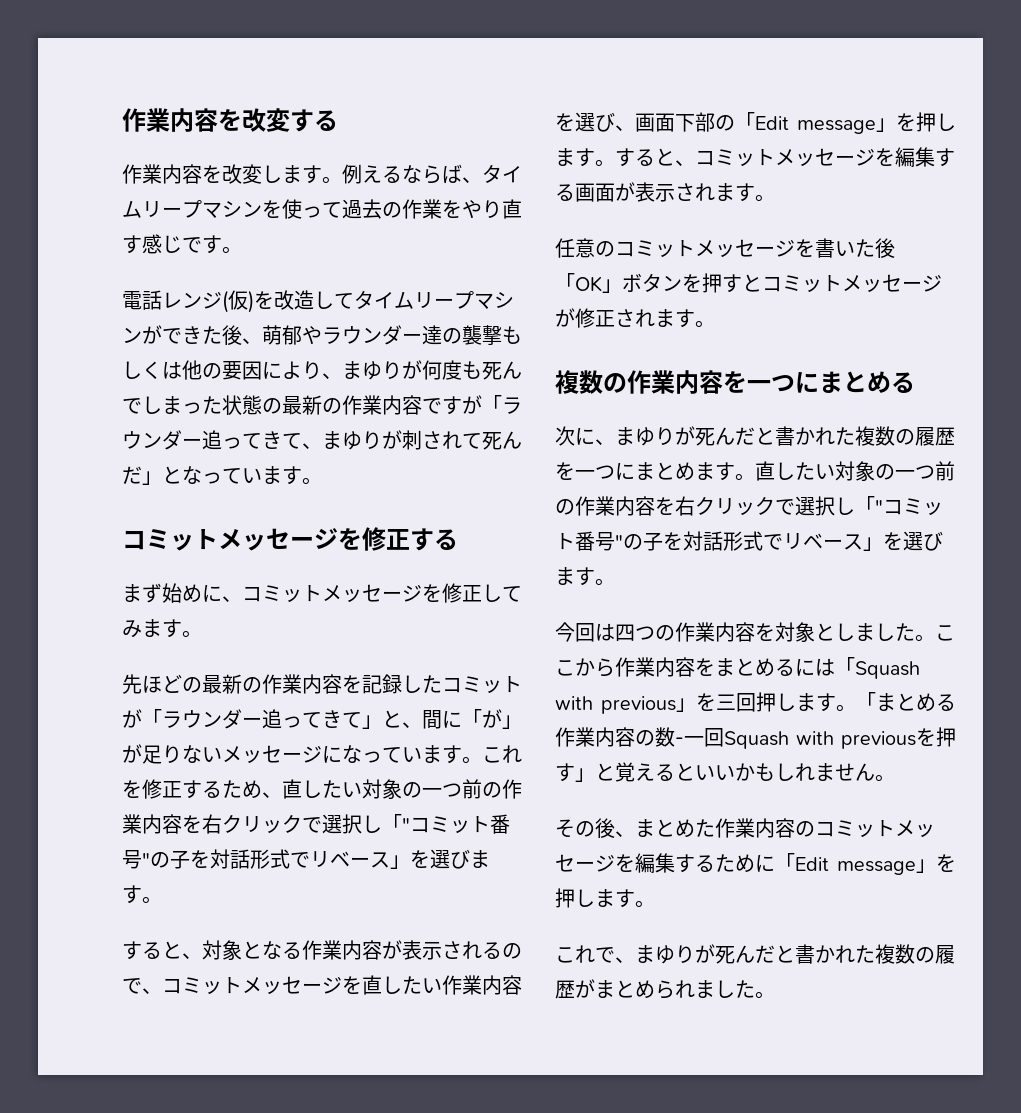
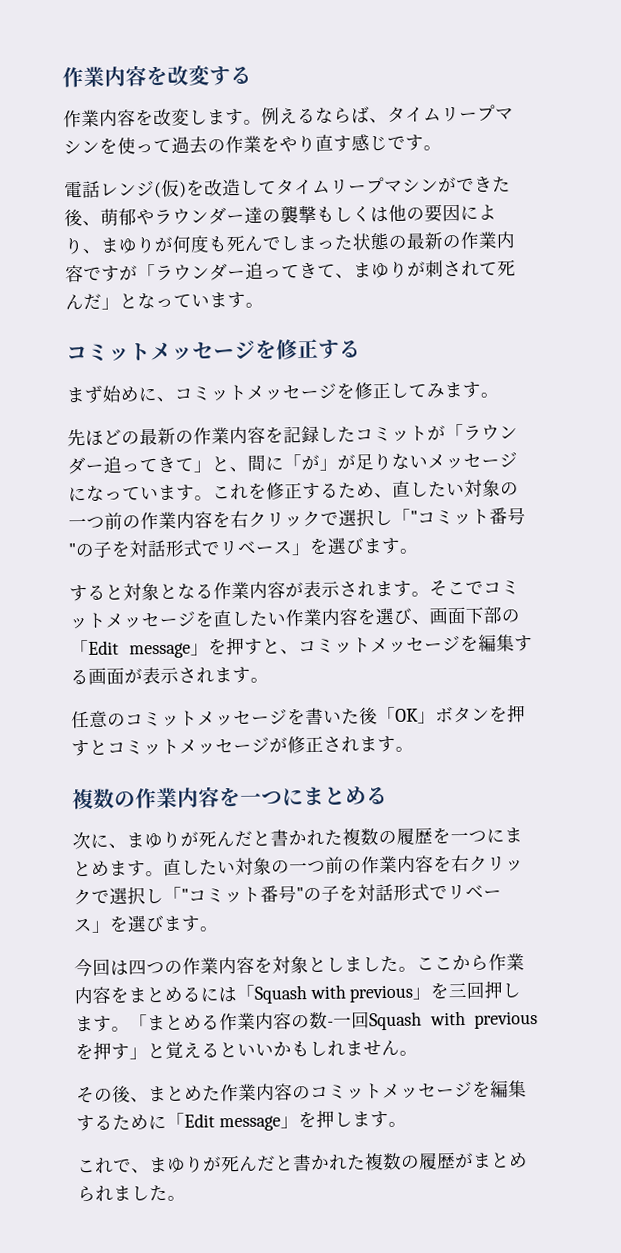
[182,953,202,959] 、 -> (124, 592) none
[482,942,522,959] [122,978,162,994] るので、 -> [375,580,484,597] ます。そこで
[936,113,956,131] [555,148,655,167] します。する -> [243,638,263,655] す

